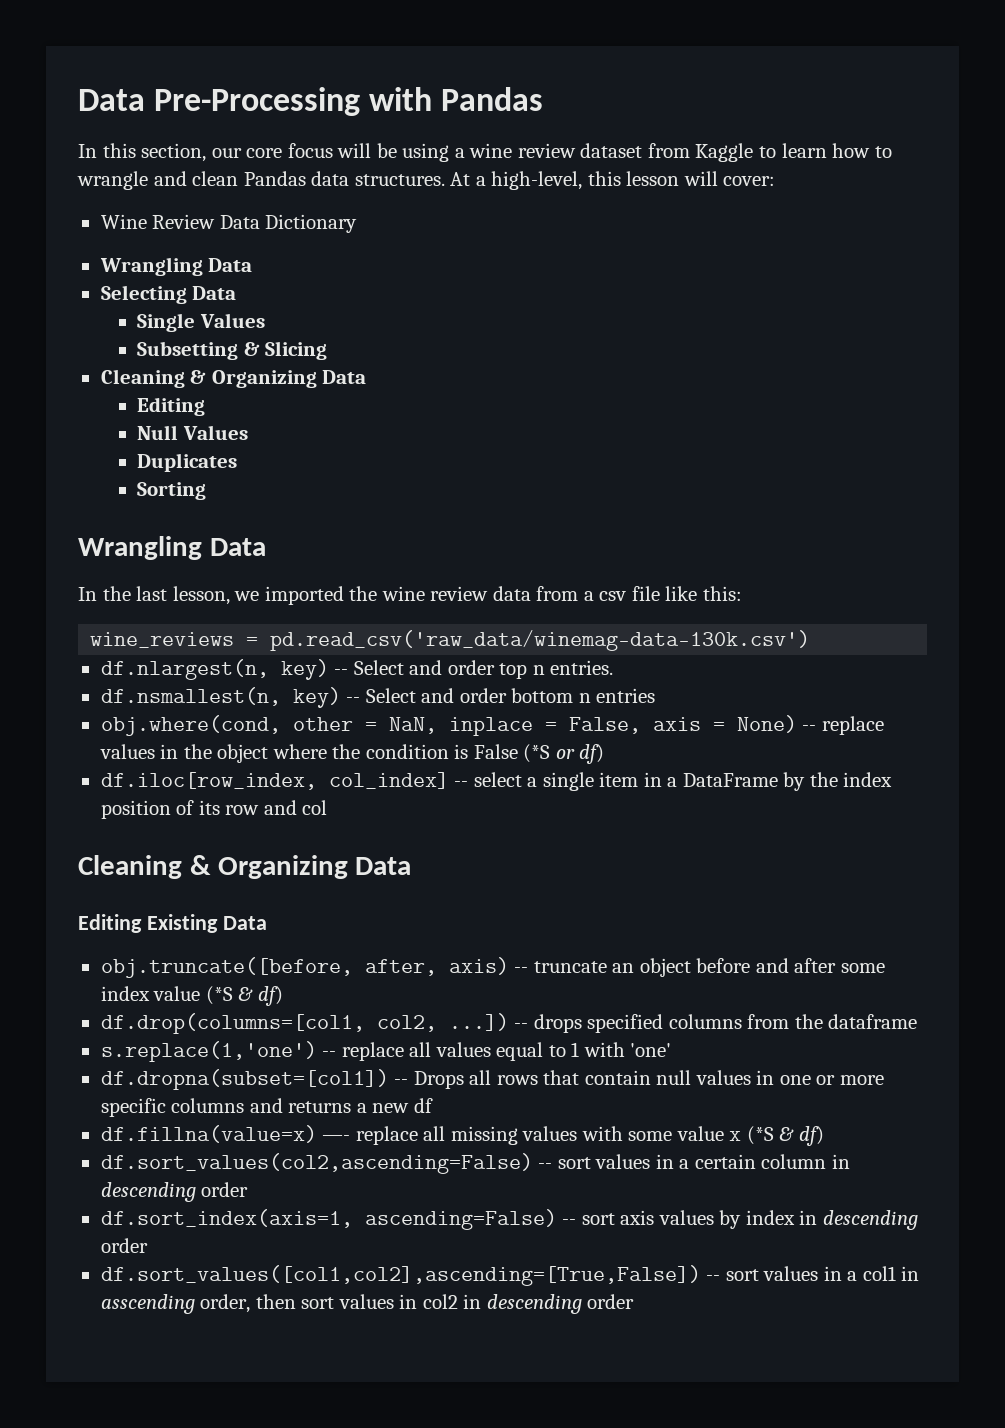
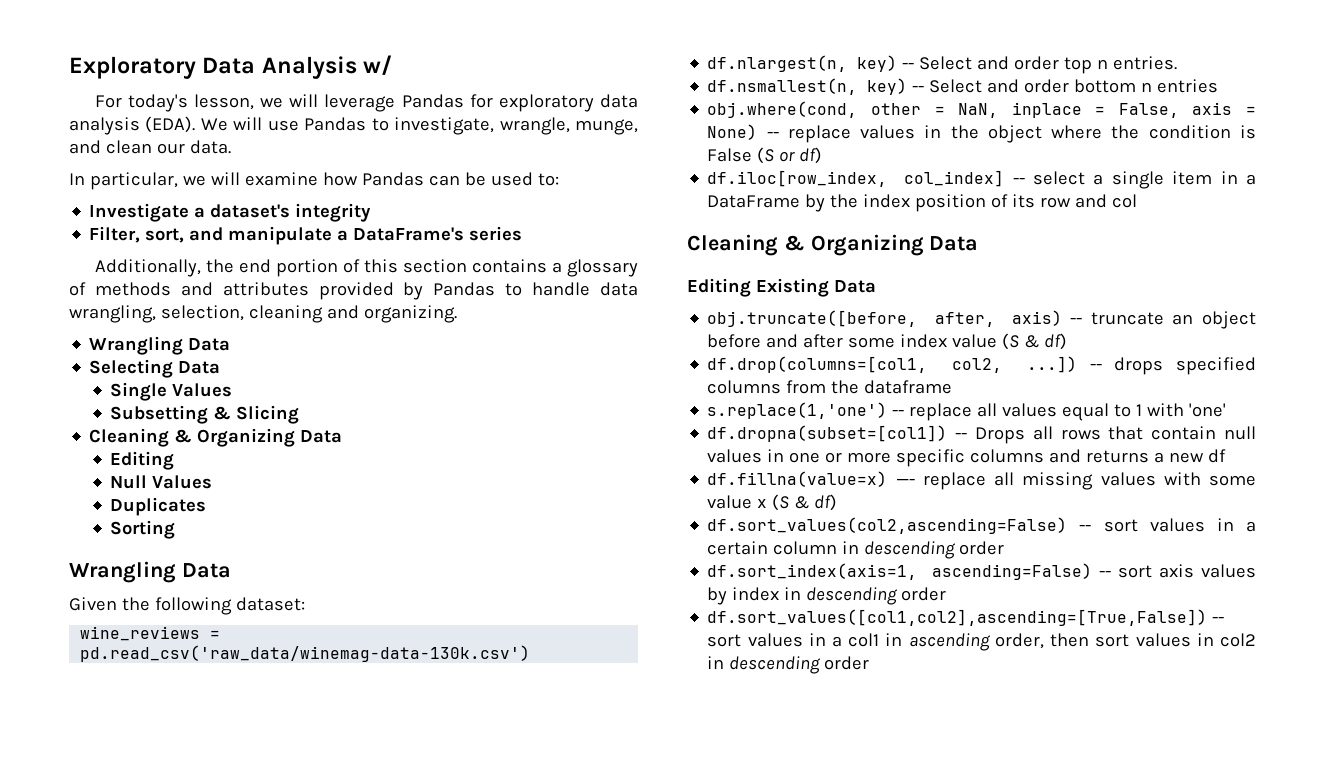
[78,87,544,116] [78,143,892,162] [77,171,776,190] [100,214,358,233] Data Pre-Processing with Pandas // In this section, our core focus will be using a wine review dataset from Kaggle to learn how to wrangle and clean Pandas data structures. At a high-level, this lesson will cover: // Wine Review Data Dictionary -> [69,55,393,79] [94,94,638,112] [69,116,638,135] [69,140,231,154] [69,172,559,190] [89,203,372,222] [89,226,523,245] [94,259,638,277] [69,282,639,300] [69,305,457,323] Exploratory Data Analysis w/ // For today's lesson, we will leverage Pandas for exploratory data analysis (EDA). We will use Pandas to investigate, wrangle, munge, and clean our data. // In particular, we will examine how Pandas can be used to: // Investigate a dataset's integrity // Filter, sort, and manipulate a DataFrame's series // Additionally, the end portion of this section contains a glossary of methods and attributes provided by Pandas to handle data wrangling, selection, cleaning and organizing.
[78,586,743,605] In the last lesson, we imported the wine review data from a csv file like this: -> [69,597,305,615] Given the following dataset:
[523,744,551,763] (*S -> [757,147,775,164] (S
[205,986,233,1005] (*S -> [1002,333,1020,350] (S
[746,1126,774,1145] (*S -> [772,494,790,511] (S
[100,1294,195,1314] asscending -> [908,633,990,651] ascending

